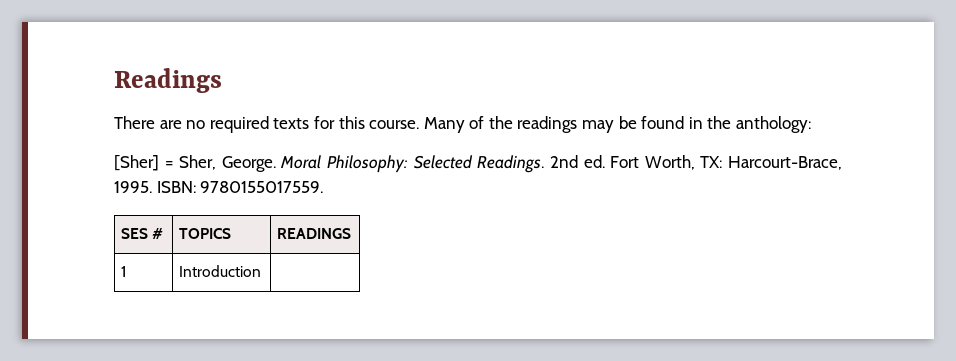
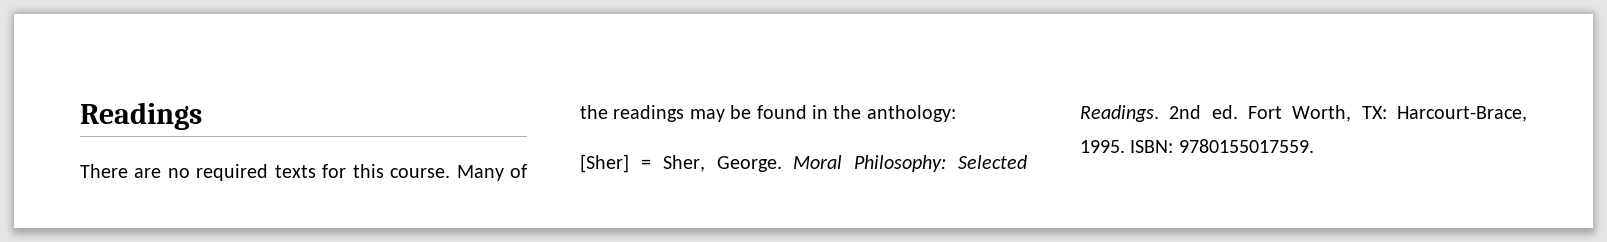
[121,228,164,239] [179,228,232,239] [277,228,352,239] [121,266,128,277] [179,265,262,277] // SES # | TOPICS | READINGS // 1 | Introduction | -> (1314, 146) none

